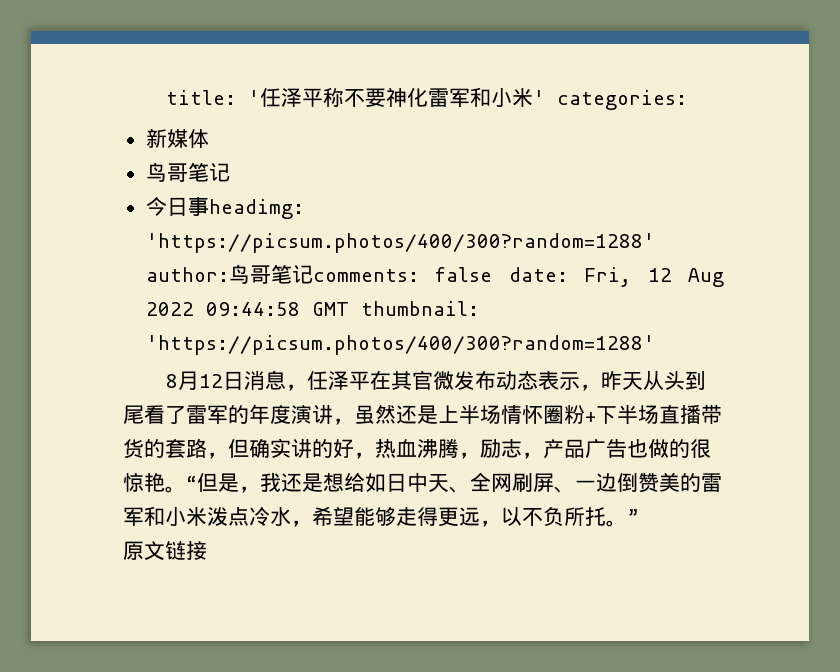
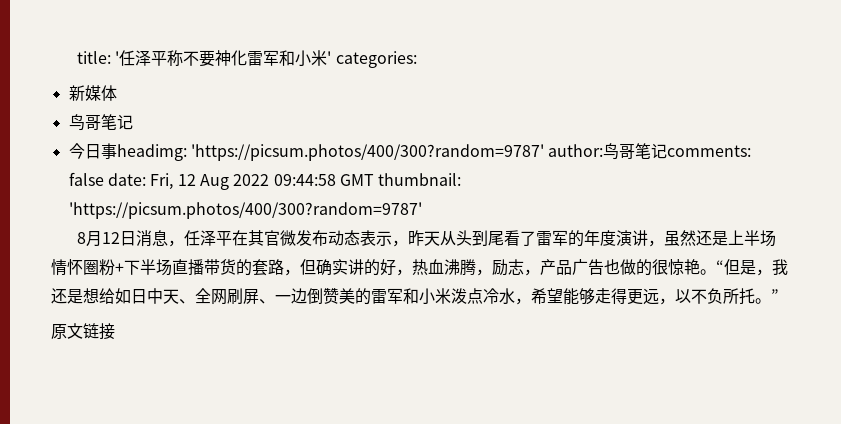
[145,233,655,253] 'https://picsum.photos/400/300?random=1288' -> [190,144,544,161] 'https://picsum.photos/400/300?random=9787'
[145,335,655,355] 'https://picsum.photos/400/300?random=1288' -> [68,202,422,219] 'https://picsum.photos/400/300?random=9787'

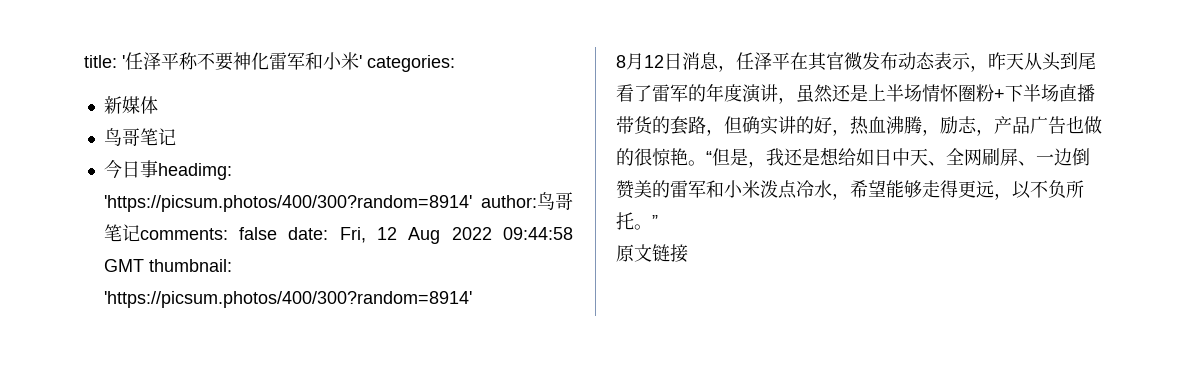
[190,144,544,161] 'https://picsum.photos/400/300?random=9787' -> [103,195,472,212] 'https://picsum.photos/400/300?random=8914'
[68,202,422,219] 'https://picsum.photos/400/300?random=9787' -> [103,291,472,308] 'https://picsum.photos/400/300?random=8914'

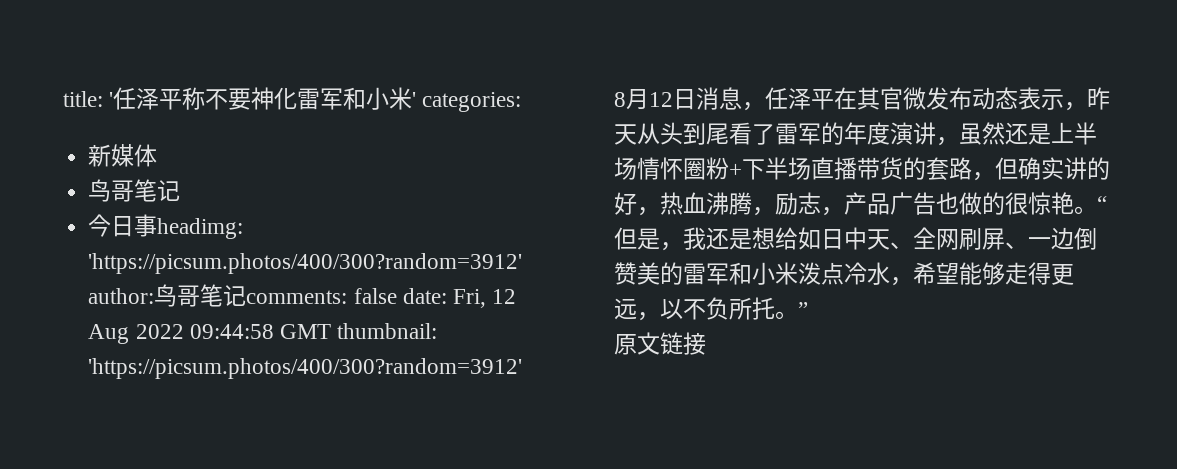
[103,195,472,212] 'https://picsum.photos/400/300?random=8914' -> [88,253,523,274] 'https://picsum.photos/400/300?random=3912'
[103,291,472,308] 'https://picsum.photos/400/300?random=8914' -> [88,358,523,379] 'https://picsum.photos/400/300?random=3912'

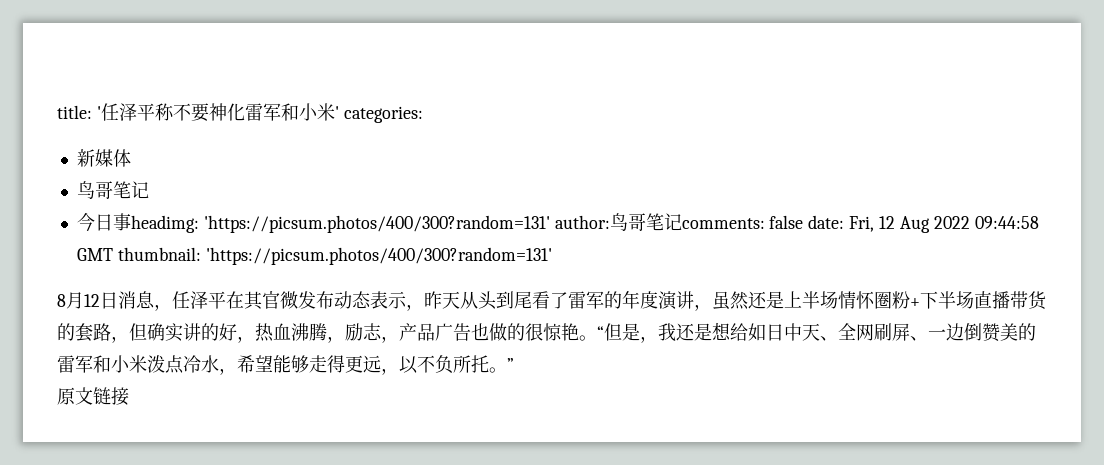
[88,253,523,274] 'https://picsum.photos/400/300?random=3912' -> [203,215,550,233] 'https://picsum.photos/400/300?random=131'
[88,358,523,379] 'https://picsum.photos/400/300?random=3912' -> [205,247,552,265] 'https://picsum.photos/400/300?random=131'

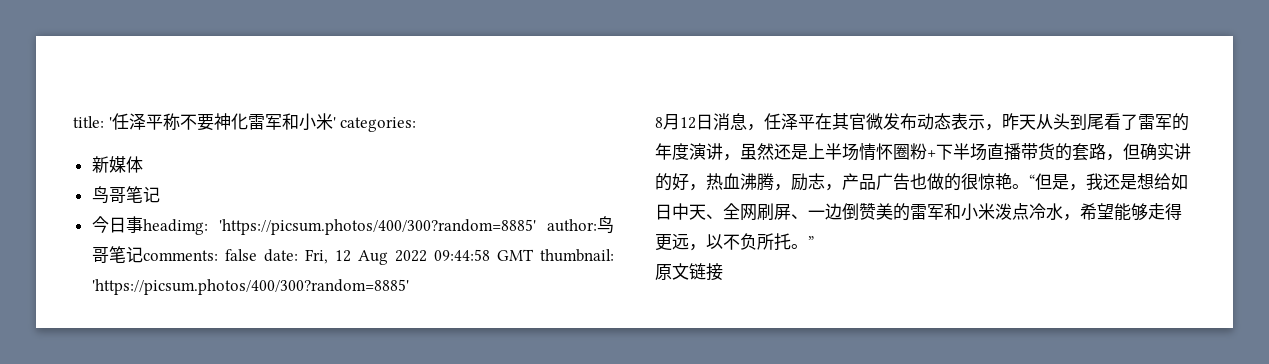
[203,215,550,233] 'https://picsum.photos/400/300?random=131' -> [218,219,536,235] 'https://picsum.photos/400/300?random=8885'
[205,247,552,265] 'https://picsum.photos/400/300?random=131' -> [91,279,409,295] 'https://picsum.photos/400/300?random=8885'

